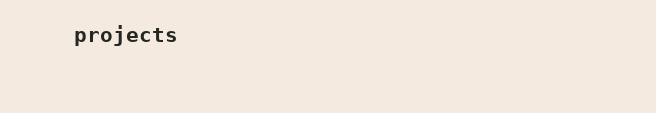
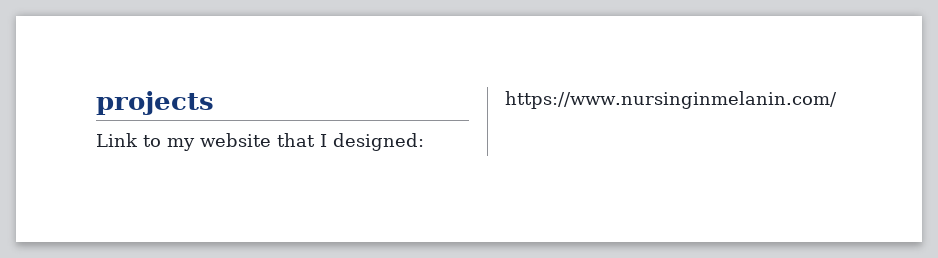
(178, 35) none -> [96,133,424,151] [505,91,837,109] // Link to my website that I designed: https://www.nursinginmelanin.com/

